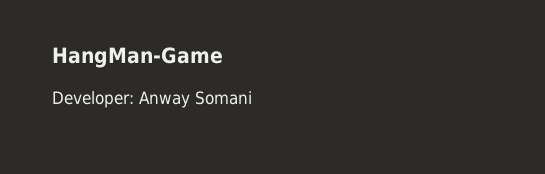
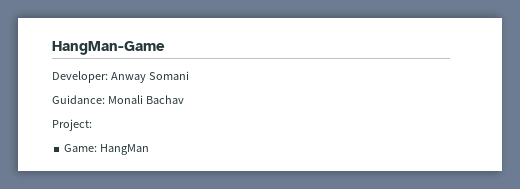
(252, 97) none -> [52,95,184,104] [52,119,92,131] [64,144,150,155] // Guidance: Monali Bachav // Project: // Game: HangMan

